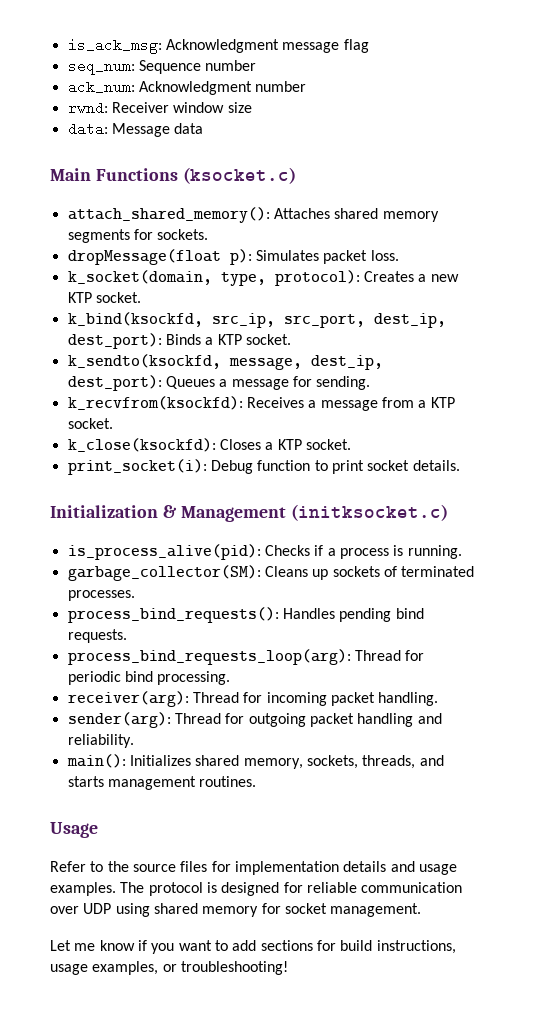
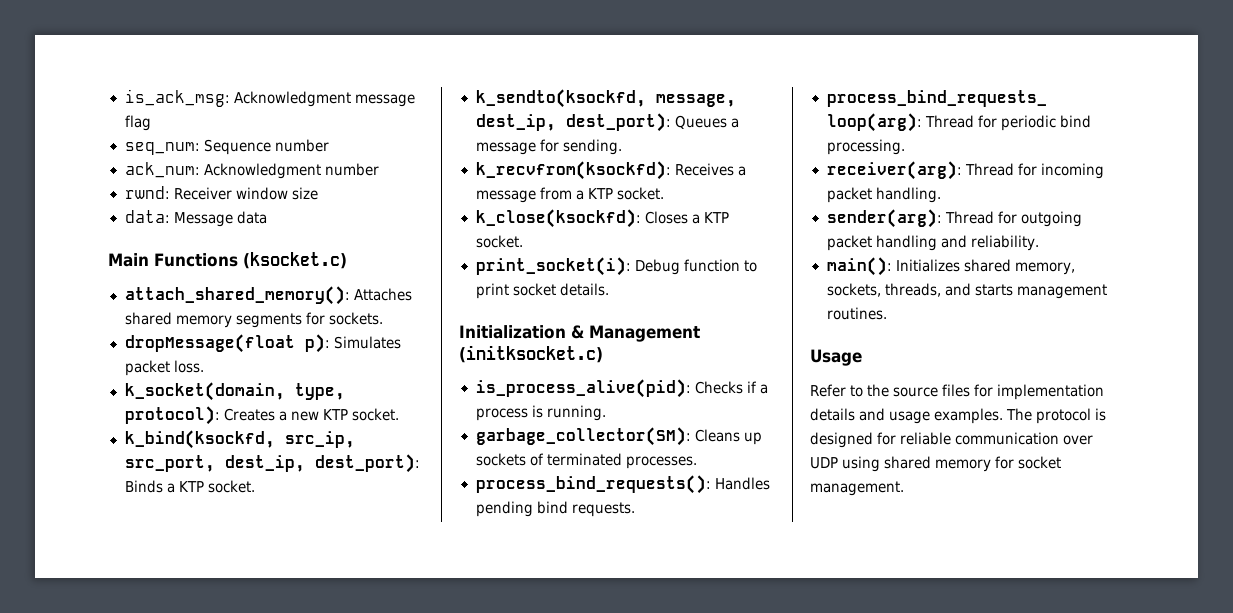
[50,940,456,954] [50,961,288,975] // Let me know if you want to add sections for build instructions, usage examples, or troubleshooting! -> (904, 488) none

